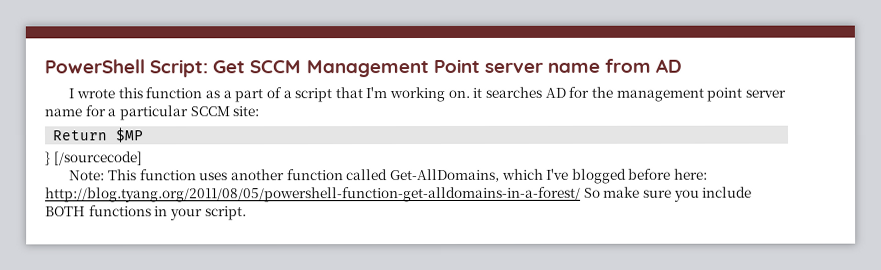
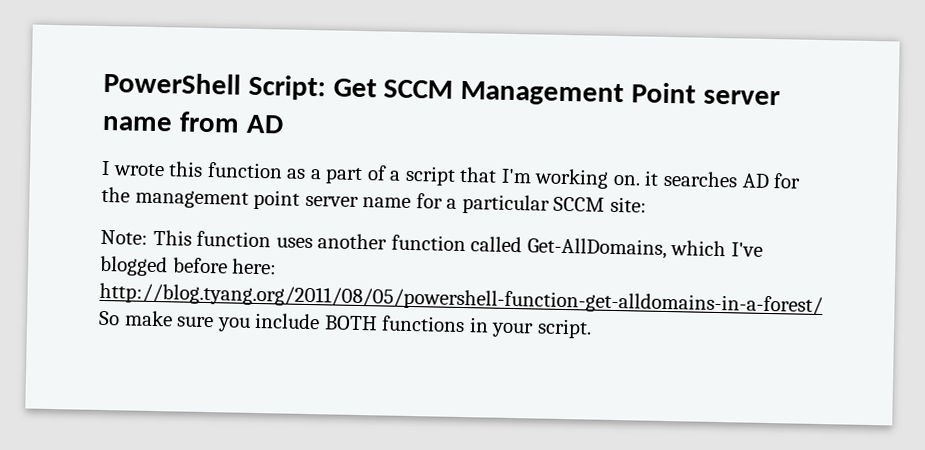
[52,127,145,143] [45,151,143,166] // Return $MP // } [/sourcecode] -> (647, 204) none

